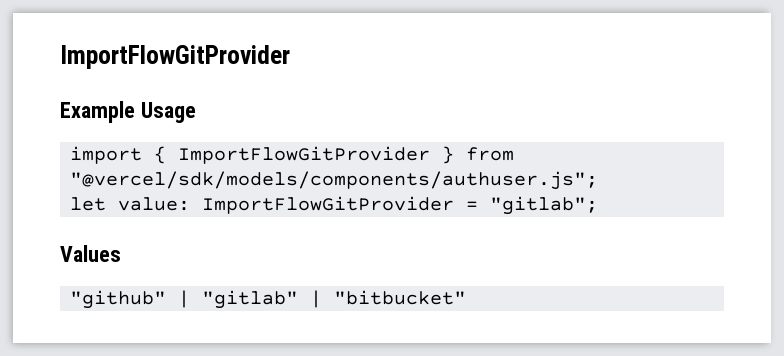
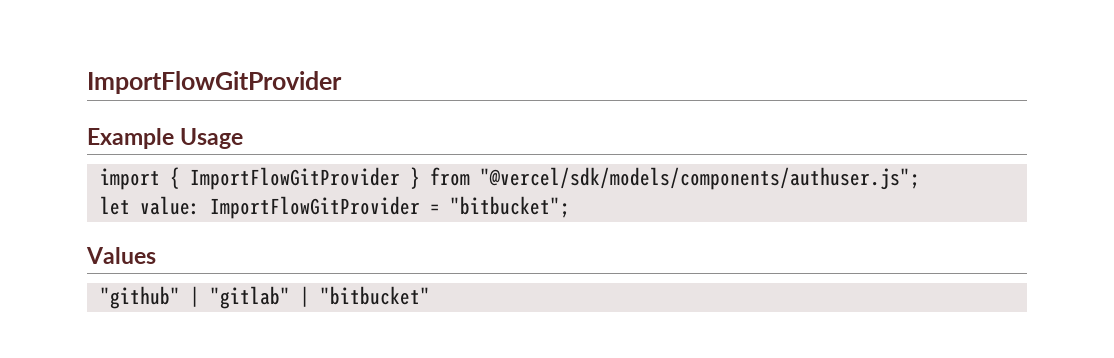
[489,196,598,215] "gitlab"; -> [449,196,570,218] "bitbucket";

